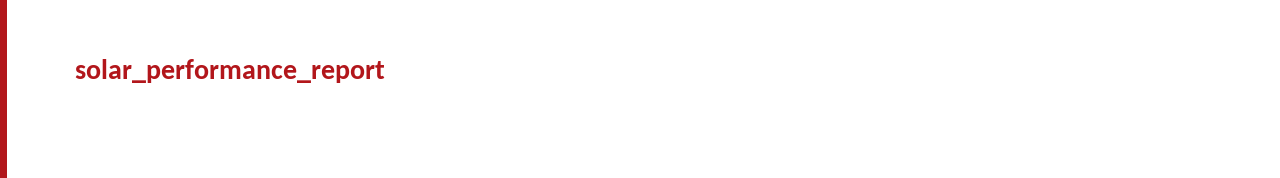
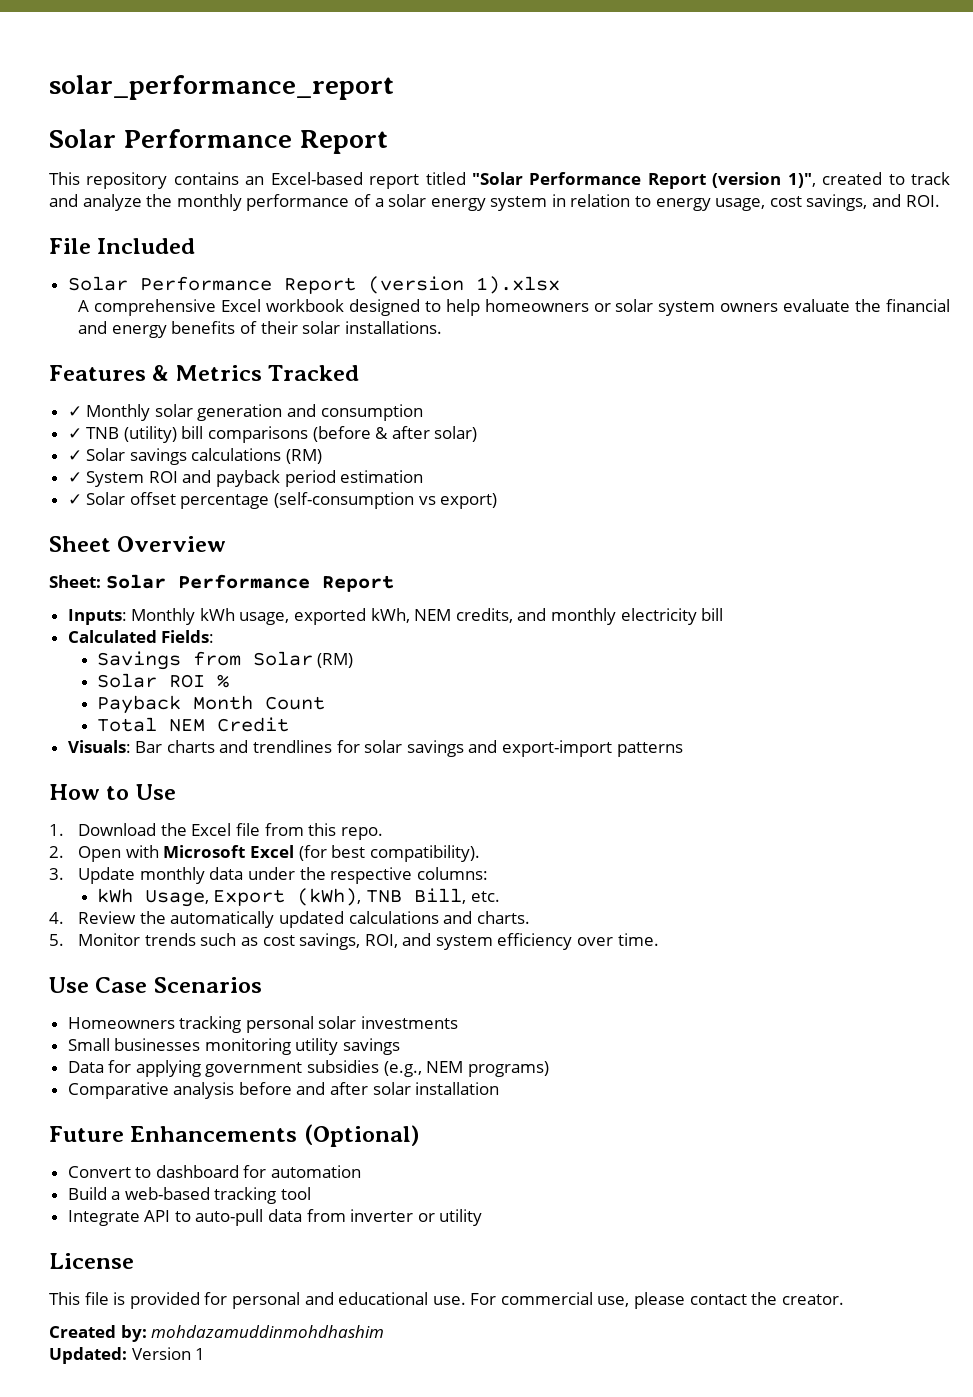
(385, 71) none -> [49,129,388,154] [49,172,951,189] [49,194,940,211] [49,238,196,254] [67,276,560,294] [78,299,950,316] [78,321,442,338] [49,365,360,381] [67,404,423,421] [67,426,478,443] [67,448,323,465] [67,470,424,487] [67,492,498,509] [49,536,227,552] [49,574,394,592] [67,608,724,625] [67,630,215,643] [96,651,354,670] [96,673,229,688] [96,695,325,714] [96,717,289,732] [67,740,683,757] [49,784,176,800] [49,823,383,840] [49,845,480,862] [49,867,488,884] [96,888,500,907] [49,911,530,928] [49,933,659,950] [49,977,262,993] [67,1016,459,1033] [67,1038,401,1055] [67,1060,549,1077] [67,1082,500,1099] [49,1124,419,1147] [67,1165,362,1178] [67,1187,312,1204] [67,1209,483,1226] [49,1253,134,1269] [49,1292,844,1309] [49,1325,385,1342] [49,1347,206,1364] // Solar Performance Report // This repository contains an Excel-based report titled "Solar Performance Report (version 1)", created to track and analyze the monthly performance of a solar energy system in relation to energy usage, cost savings, and ROI. // File Included // Solar Performance Report (version 1).xlsx // A comprehensive Excel workbook designed to help homeowners or solar system owners evaluate the financial and energy benefits of their solar installations. // Features & Metrics Tracked // ✓ Monthly solar generation and consumption // ✓ TNB (utility) bill comparisons (before & after solar) // ✓ Solar savings calculations (RM) // ✓ System ROI and payback period estimation // ✓ Solar offset percentage (self-consumption vs export) // Sheet Overview // Sheet: Solar Performance Report // Inputs: Monthly kWh usage, exported kWh, NEM credits, and monthly electricity bill // Calculated Fields: // Savings from Solar (RM) // Solar ROI % // Payback Month Count // Total NEM Credit // Visuals: Bar charts and trendlines for solar savings and export-import patterns // How to Use // 1. Download the Excel file from this repo. // 2. Open with Microsoft Excel (for best compatibility). // 3. Update monthly data under the respective columns: // kWh Usage, Export (kWh), TNB Bill, etc. // 4. Review the automatically updated calculations and charts. // 5. Monitor trends such as cost savings, ROI, and system efficiency over time. // Use Case Scenarios // Homeowners tracking personal solar investments // Small businesses monitoring utility savings // Data for applying government subsidies (e.g., NEM programs) // Comparative analysis before and after solar installation // Future Enhancements (Optional) // Convert to dashboard for automation // Build a web-based tracking tool // Integrate API to auto-pull data from inverter or utility // License // This file is provided for personal and educational use. For commercial use, please contact the creator. // Created by: mohdazamuddinmohdhashim // Updated: Version 1

